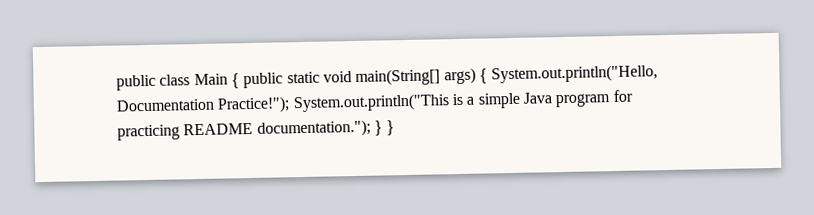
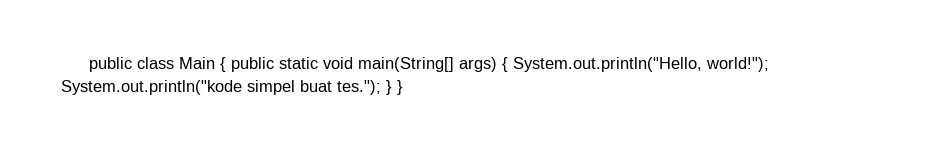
[116,89,633,114] [117,119,371,141] Documentation Practice!"); System.out.println("This is a simple Java program for practicing README documentation."); -> [706,57,770,72] [61,80,381,95] world!"); System.out.println("kode simpel buat tes.");

